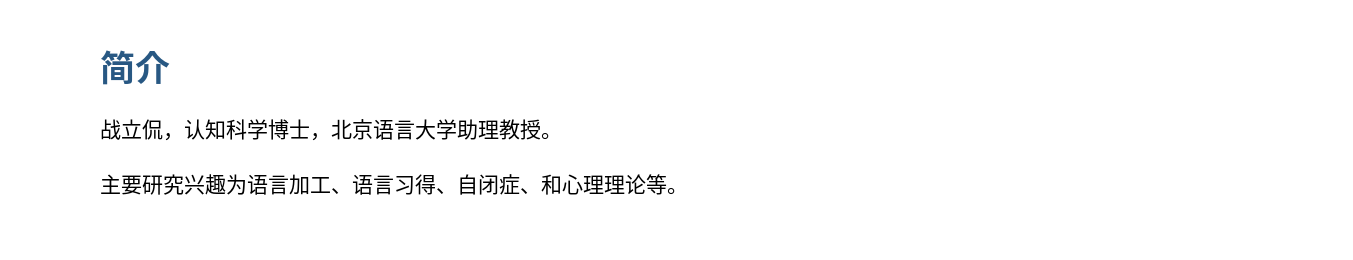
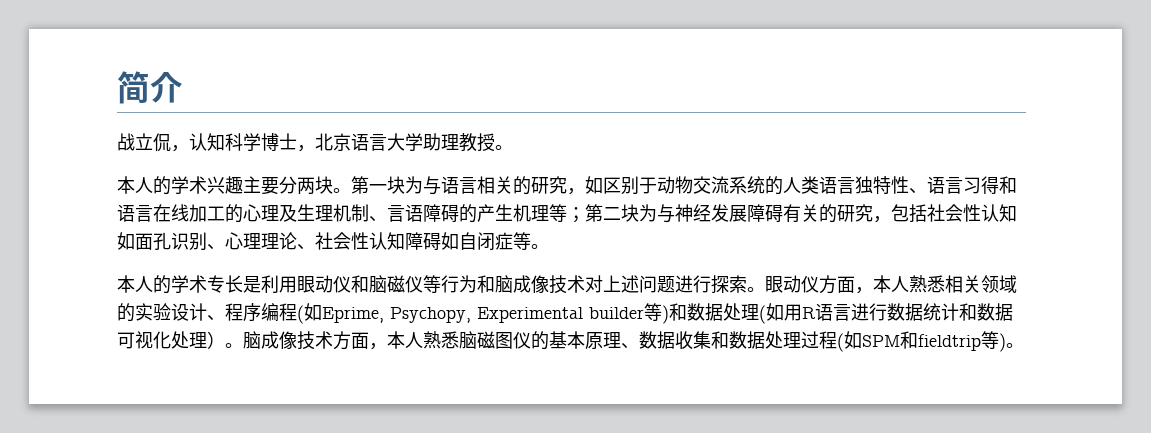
[100,174,667,195] 主要研究兴趣为语言加工、语言习得、自闭症、和心理理论等 -> [117,176,1017,195] [117,204,1017,223] [117,232,549,251] [117,275,1017,294] [117,303,1013,324] [117,331,1006,352] 本人的学术兴趣主要分两块。第一块为与语言相关的研究，如区别于动物交流系统的人类语言独特性、语言习得和语言在线加工的心理及生理机制、言语障碍的产生机理等；第二块为与神经发展障碍有关的研究，包括社会性认知如面孔识别、心理理论、社会性认知障碍如自闭症等。 // 本人的学术专长是利用眼动仪和脑磁仪等行为和脑成像技术对上述问题进行探索。眼动仪方面，本人熟悉相关领域的实验设计、程序编程(如Eprime, Psychopy, Experimental builder等)和数据处理(如用R语言进行数据统计和数据可视化处理）。脑成像技术方面，本人熟悉脑磁图仪的基本原理、数据收集和数据处理过程(如SPM和fieldtrip等)

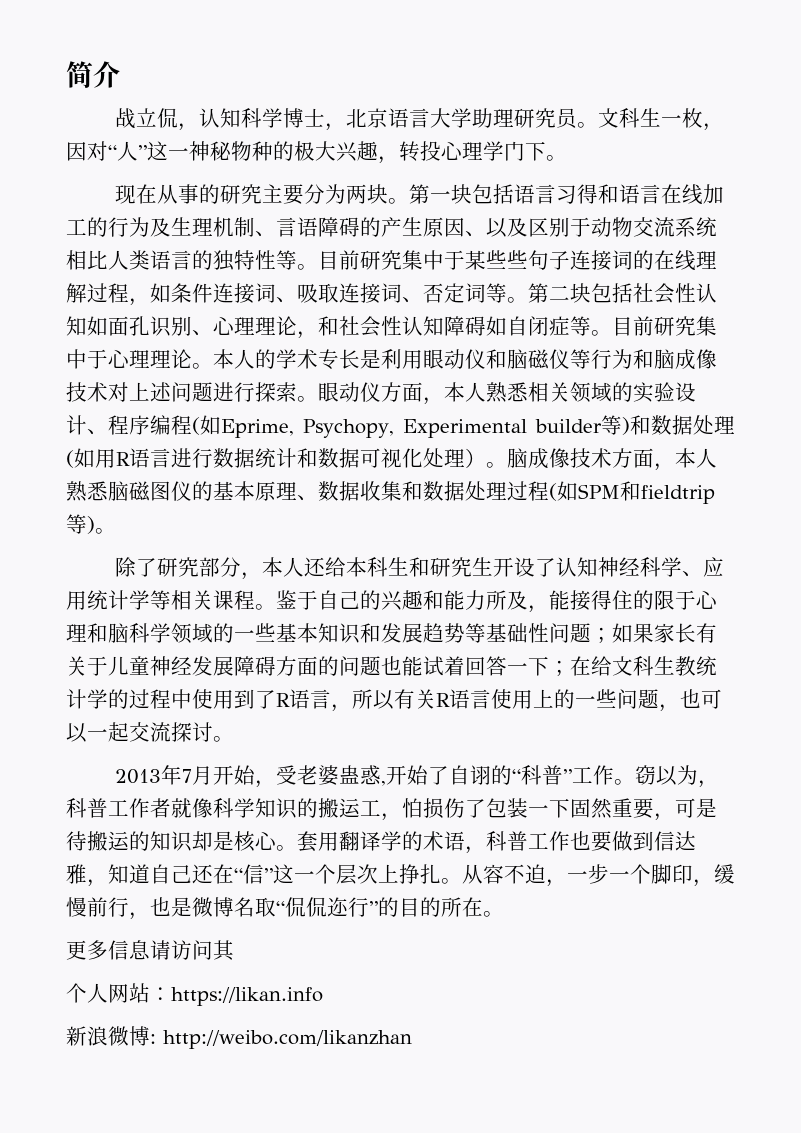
[459,133,513,152] [117,176,927,195] 教授。 // 本人的学术兴趣主要分两块。第一块为与语言相关的研究，如区别于动物交流系统的人类语言独特性、 -> [513,108,724,131] [66,141,567,164] [114,184,514,205] 研究员。文科生一枚，因对“人”这一神秘物种的极大兴趣，转投心理学门下。 // 现在从事的研究主要分为两块。第一块包括
[243,204,279,222] 心理 -> [108,217,150,237] 行为
[513,204,891,223] 机理等；第二块为与神经发展障碍有关的研究， -> [423,217,717,238] [66,250,717,271] [66,283,591,306] 原因、以及区别于动物交流系统相比人类语言的独特性等。目前研究集中于某些些句子连接词的在线理解过程，如条件连接词、吸取连接词、否定词等。第二块
[297,244,315,250] 、 -> [297,316,339,339] ，和
(549, 246) // -> [612,316,717,336] [66,349,213,369] 目前研究集中于心理理论。
(1024, 345) none -> [114,557,724,580] [66,590,718,613] [66,623,717,644] [66,656,717,676] [66,689,722,712] [66,722,234,743] [114,765,719,788] [66,798,717,821] [66,831,696,854] [66,864,735,887] [66,897,504,920] [66,940,235,961] [66,983,323,1006] [66,1026,412,1049] // 除了研究部分，本人还给本科生和研究生开设了认知神经科学、应用统计学等相关课程。鉴于自己的兴趣和能力所及，能接得住的限于心理和脑科学领域的一些基本知识和发展趋势等基础性问题；如果家长有关于儿童神经发展障碍方面的问题也能试着回答一下；在给文科生教统计学的过程中使用到了R语言，所以有关R语言使用上的一些问题，也可以一起交流探讨。 // 2013年7月开始，受老婆蛊惑,开始了自诩的“科普”工作。窃以为，科普工作者就像科学知识的搬运工，怕损伤了包装一下固然重要，可是待搬运的知识却是核心。套用翻译学的术语，科普工作也要做到信达雅，知道自己还在“信”这一个层次上挣扎。从容不迫，一步一个脚印，缓慢前行，也是微博名取“侃侃迩行”的目的所在。 // 更多信息请访问其 // 个人网站：https://likan.info // 新浪微博: http://weibo.com/likanzhan

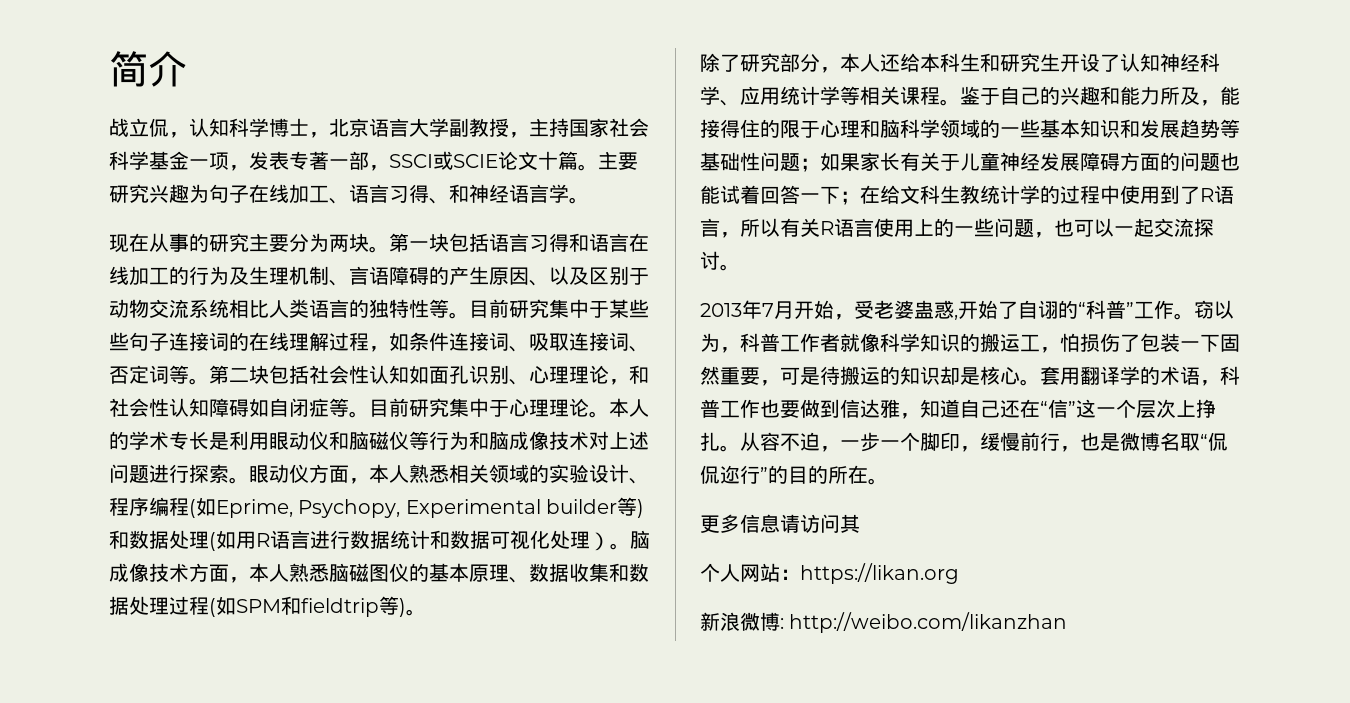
[471,108,724,131] [66,141,546,164] 助理研究员。文科生一枚，因对“人”这一神秘物种的极大兴趣，转投心理学门下 -> [449,118,649,138] [109,151,638,171] [109,184,569,204] 副教授，主持国家社会科学基金一项，发表专著一部，SSCI或SCIE论文十篇。主要研究兴趣为句子在线加工、语言习得、和神经语言学
[171,987,323,1006] https://likan.info -> [800,563,959,584] https://likan.org

